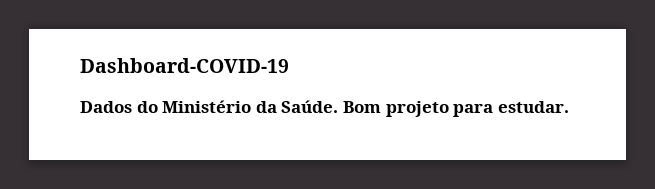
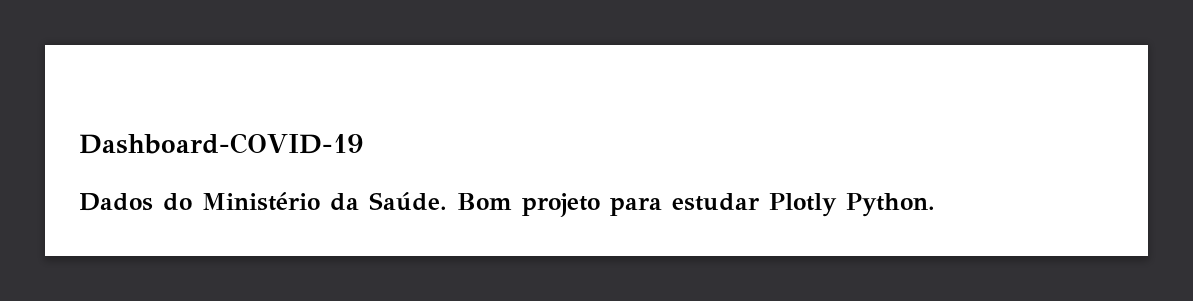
[497,101,569,113] estudar. -> [672,193,935,217] estudar Plotly Python.

